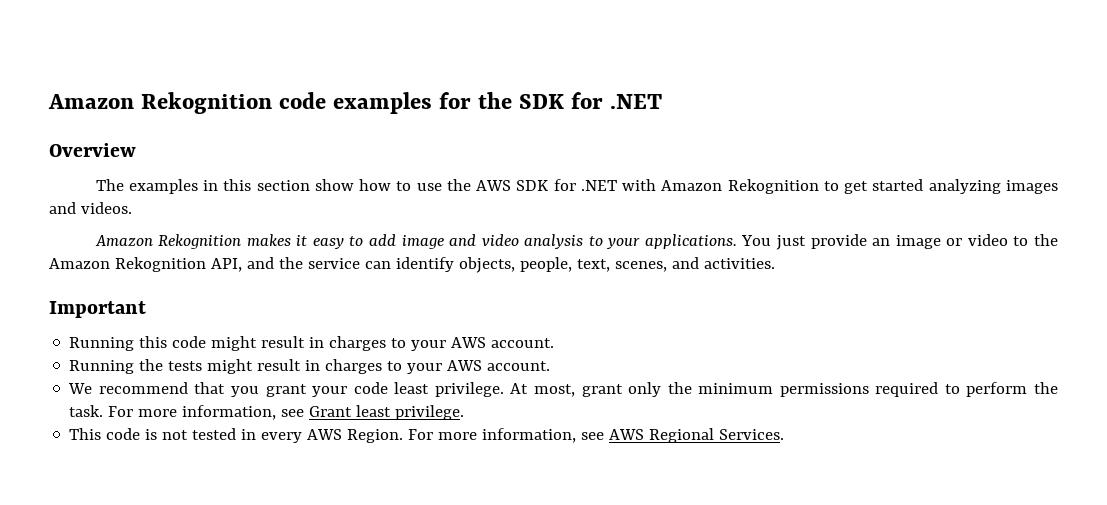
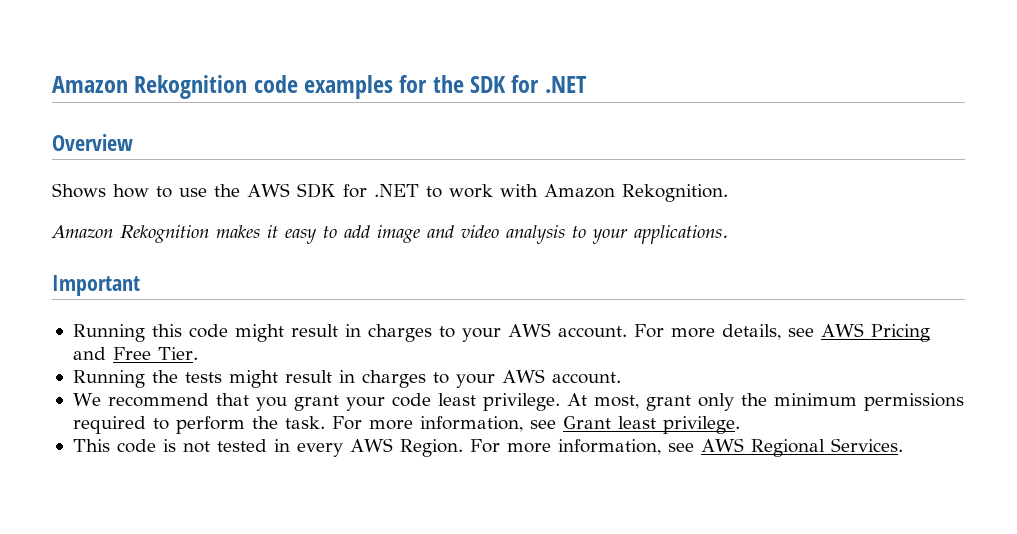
[95,179,354,194] The examples in this section show -> [52,183,106,198] Shows
[622,179,1058,194] [49,202,132,214] with Amazon Rekognition to get started analyzing images and videos. -> [425,184,728,202] to work with Amazon Rekognition.
[741,234,1058,250] [49,257,775,273] You just provide an image or video to the Amazon Rekognition API, and the service can identify objects, people, text, scenes, and activities. -> (729, 234) none
(555, 343) none -> [633,323,930,342] [72,347,198,360] For more details, see AWS Pricing and Free Tier.

